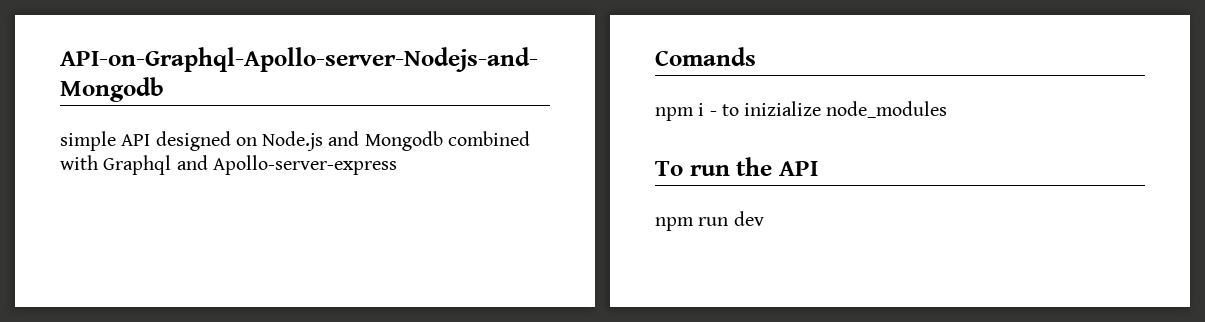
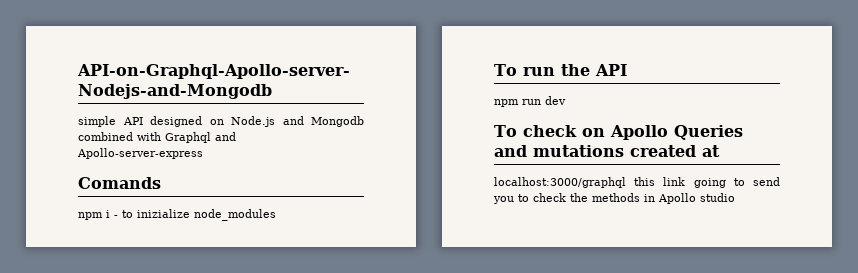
(764, 218) none -> [494,125,743,140] [494,145,720,157] [494,177,780,188] [493,193,735,204] // To check on Apollo Queries and mutations created at // localhost:3000/graphql this link going to send you to check the methods in Apollo studio

